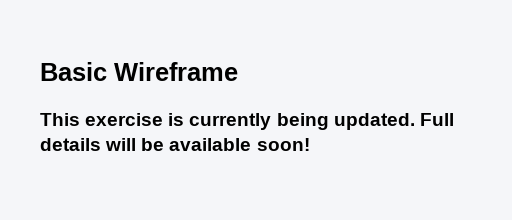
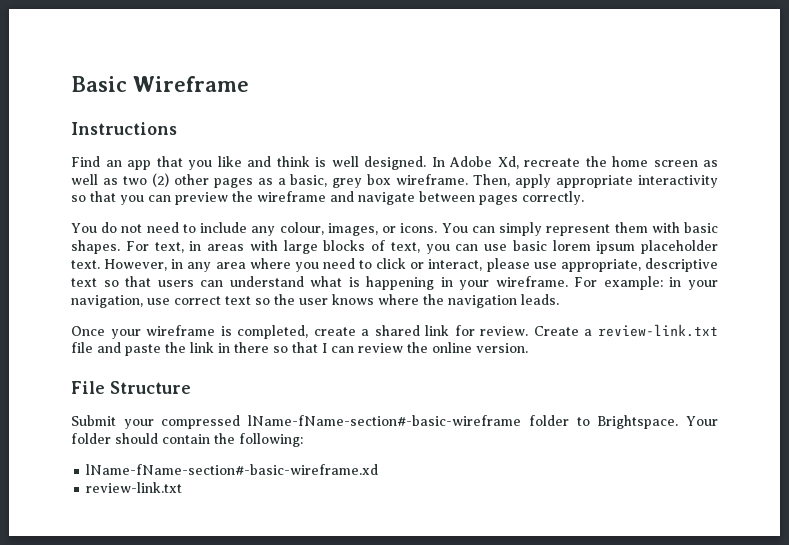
[40,113,454,130] [40,138,310,151] This exercise is currently being updated. Full details will be available soon! -> [71,122,177,135] [71,156,718,170] [71,173,718,188] [71,191,584,205] [71,222,719,236] [71,240,718,254] [71,258,718,272] [71,276,718,290] [71,294,559,308] [71,324,719,339] [71,342,528,356] [71,381,191,394] [71,415,718,429] [71,433,303,447] [86,464,379,475] [86,482,183,493] Instructions // Find an app that you like and think is well designed. In Adobe Xd, recreate the home screen as well as two (2) other pages as a basic, grey box wireframe. Then, apply appropriate interactivity so that you can preview the wireframe and navigate between pages correctly. // You do not need to include any colour, images, or icons. You can simply represent them with basic shapes. For text, in areas with large blocks of text, you can use basic lorem ipsum placeholder text. However, in any area where you need to click or interact, please use appropriate, descriptive text so that users can understand what is happening in your wireframe. For example: in your navigation, use correct text so the user knows where the navigation leads. // Once your wireframe is completed, create a shared link for review. Create a review-link.txt file and paste the link in there so that I can review the online version. // File Structure // Submit your compressed lName-fName-section#-basic-wireframe folder to Brightspace. Your folder should contain the following: // lName-fName-section#-basic-wireframe.xd // review-link.txt

